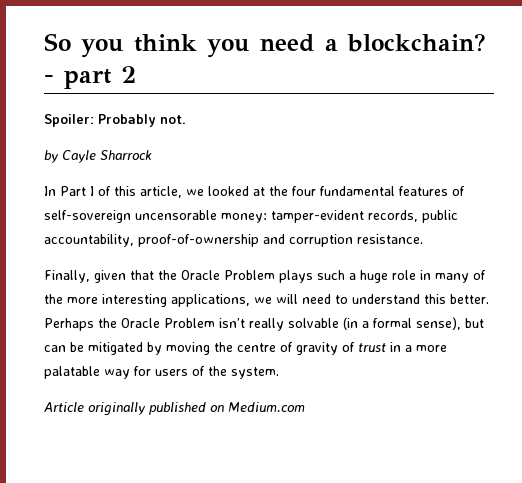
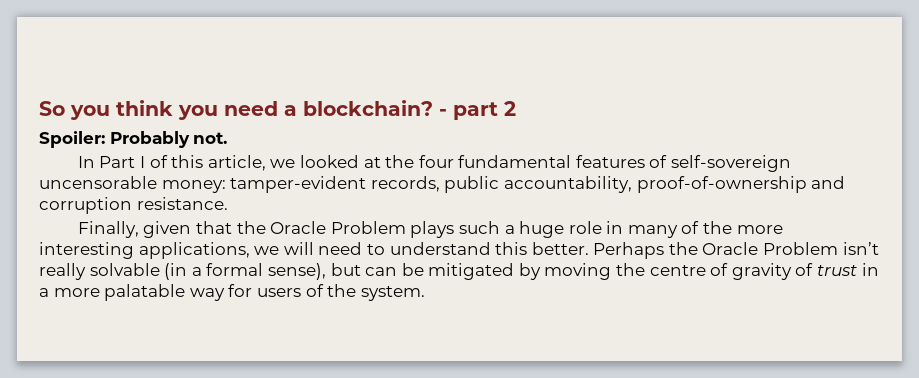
[44,150,152,163] // by Cayle Sharrock -> (228, 138) none
[44,402,305,416] // Article originally published on Medium.com -> (425, 293) none

